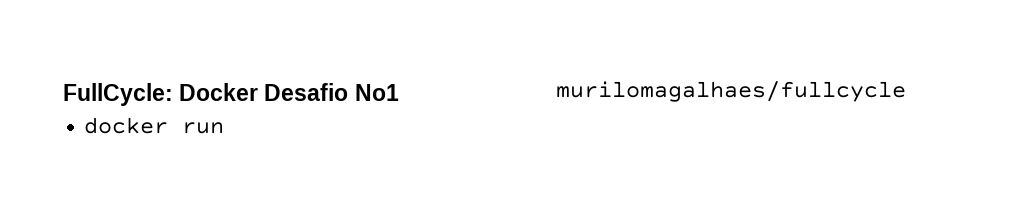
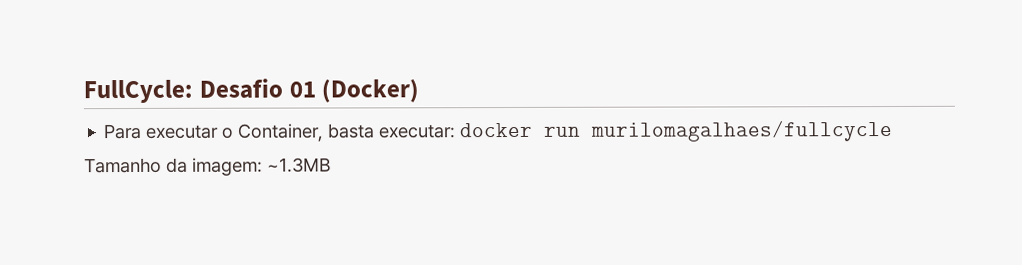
[179,83,399,101] Docker Desafio No1 // -> [198,78,420,103] [103,123,457,142] Desafio 01 (Docker) // Para executar o Container, basta executar:
(907, 91) none -> [84,157,331,176] // Tamanho da imagem: ~1.3MB

